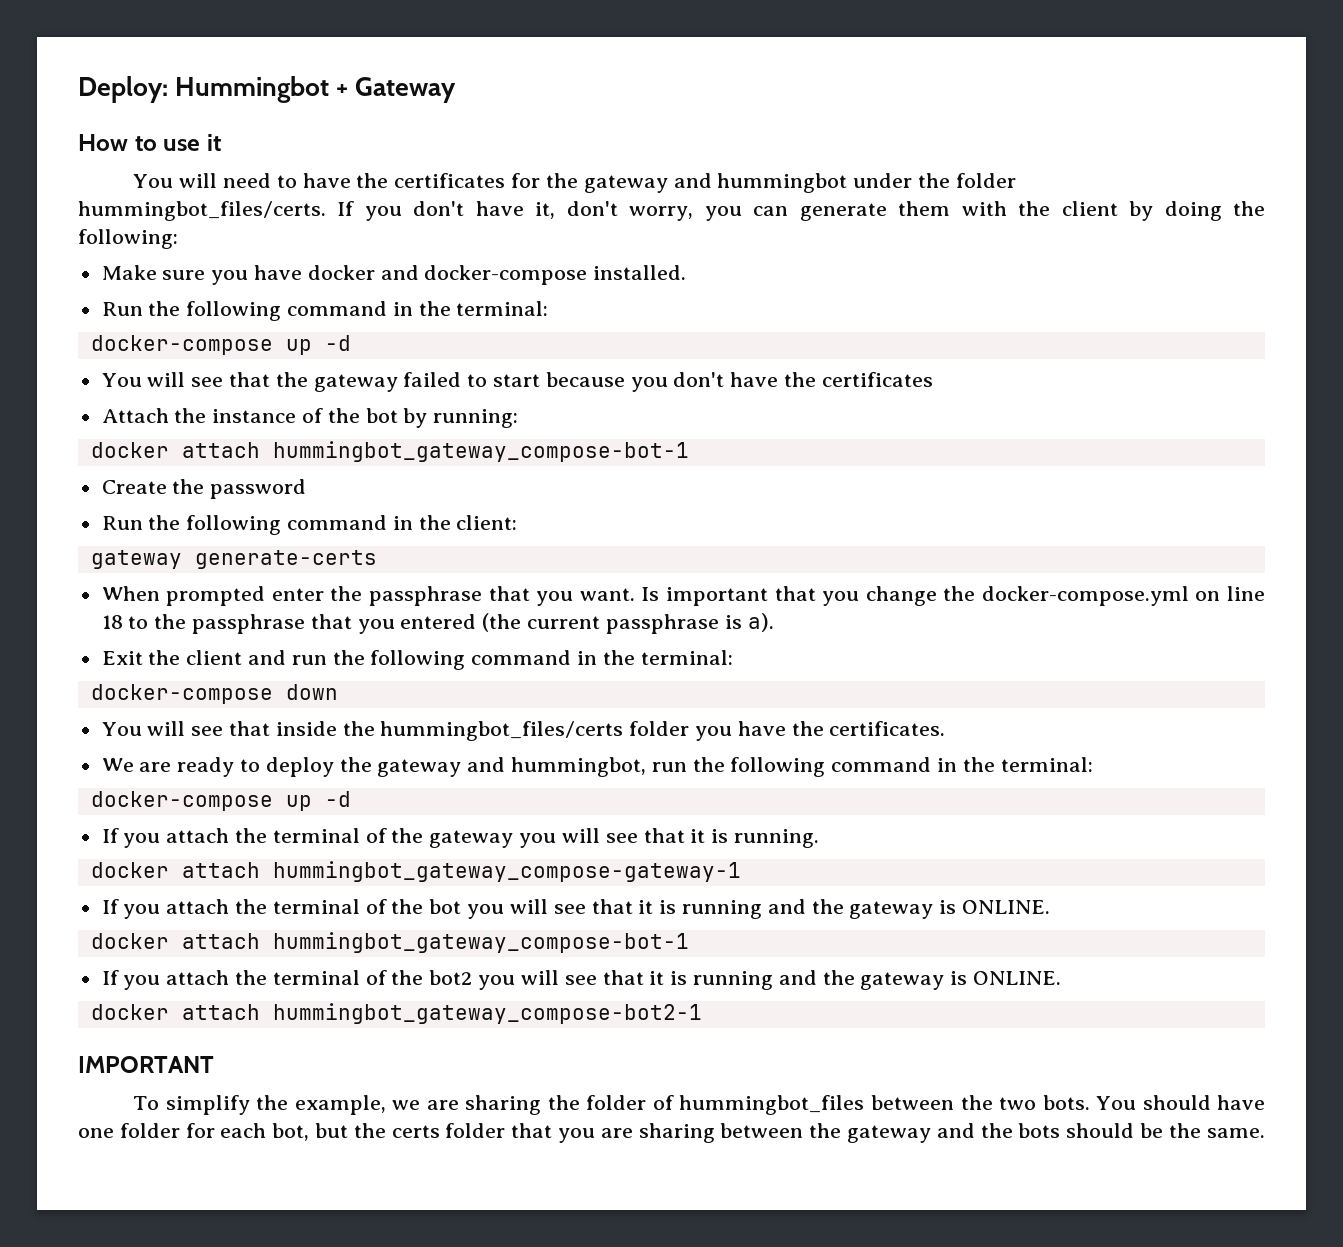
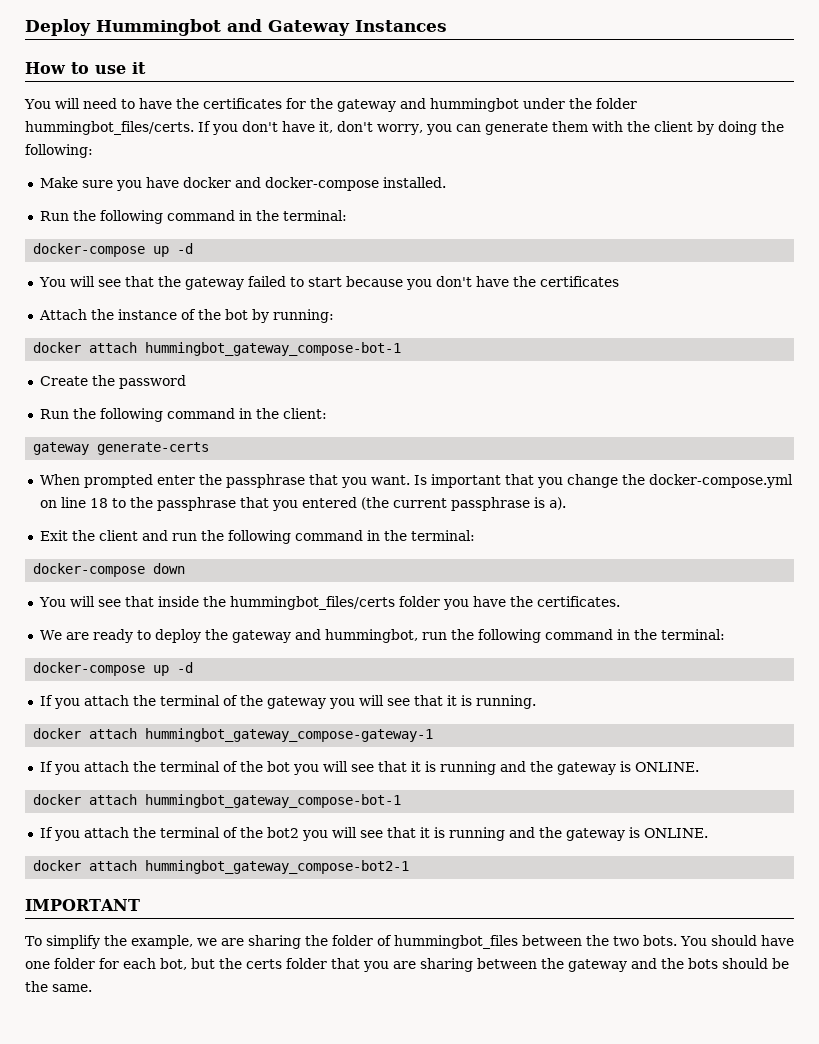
[78,76,349,103] Deploy: Hummingbot + -> [25,19,262,36] Deploy Hummingbot and
(457, 90) none -> [355,20,447,32] Instances

